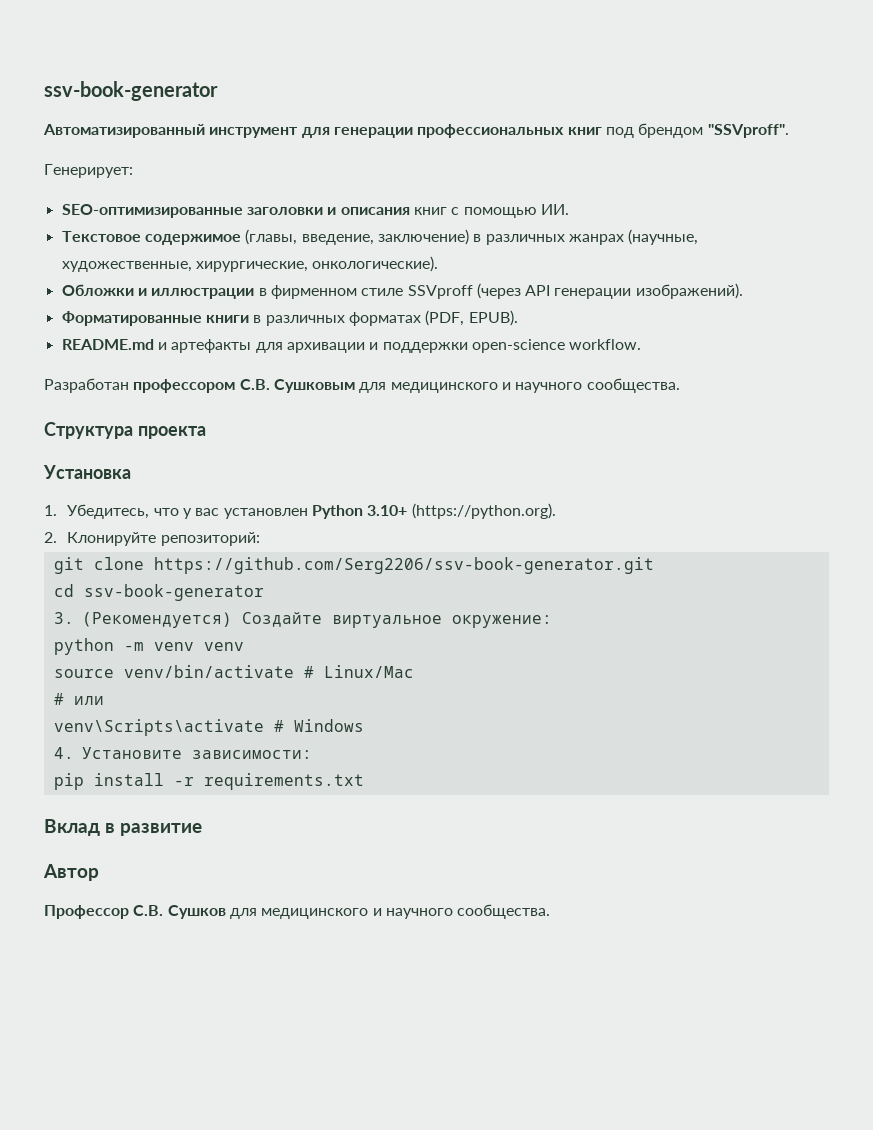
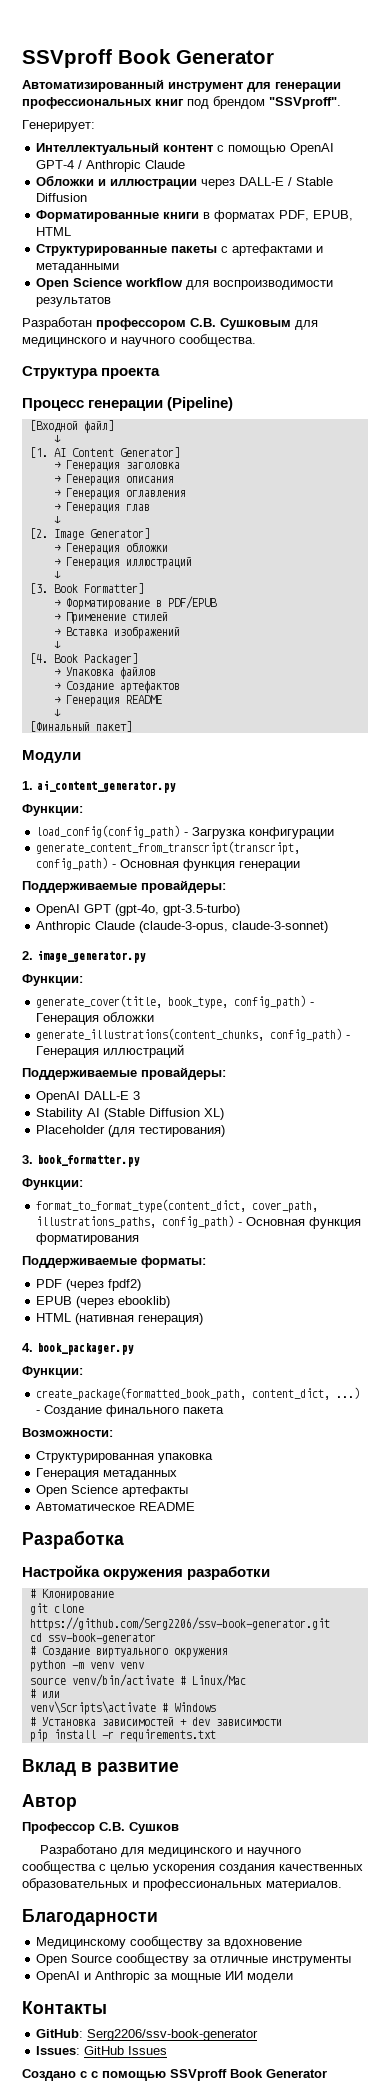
[44,81,218,101] ssv-book-generator -> [22,49,274,68] SSVproff Book Generator
[61,204,569,218] [61,229,699,245] [61,256,439,272] [61,283,743,299] [61,310,518,326] [61,339,642,353] SEO-оптимизированные заголовки и описания книг с помощью ИИ. // Текстовое содержимое (главы, введение, заключение) в различных жанрах (научные, художественные, хирургические, онкологические). // Обложки и иллюстрации в фирменном стиле SSVproff (через API генерации изображений). // Форматированные книги в различных форматах (PDF, EPUB). // README.md и артефакты для архивации и поддержки open-science workflow. -> [36,142,335,155] [36,160,186,172] [36,175,334,189] [36,193,88,202] [36,210,354,222] [36,227,72,236] [36,244,324,256] [36,263,120,273] [36,278,334,290] [36,297,112,307] Интеллектуальный контент с помощью OpenAI GPT-4 / Anthropic Claude // Обложки и иллюстрации через DALL-E / Stable Diffusion // Форматированные книги в форматах PDF, EPUB, HTML // Структурированные пакеты с артефактами и метаданными // Open Science workflow для воспроизводимости результатов
[43,465,131,479] [44,503,556,519] [44,532,260,546] Установка // 1. Убедитесь, что у вас установлен Python 3.10+ (https://python.org). // 2. Клонируйте репозиторий: -> [22,397,234,411] [29,420,114,433] [53,435,61,443] [29,447,180,458] [53,460,180,472] [53,474,174,486] [53,488,186,500] [53,502,150,514] [53,516,61,524] [29,528,150,540] [53,542,168,555] [53,557,192,569] [53,571,61,579] [29,583,144,594] [53,596,217,610] [53,612,168,624] [53,626,180,639] [53,641,61,649] [29,653,138,665] [53,667,156,679] [53,681,180,693] [53,695,162,707] [53,709,61,717] [29,721,132,732] [22,750,81,763] [22,780,176,793] [22,804,83,816] [36,825,335,839] [36,841,301,855] [36,857,301,871] [22,880,226,893] [36,904,241,916] [36,921,329,933] [22,950,146,963] [22,974,83,986] [36,995,315,1009] [36,1012,155,1025] [36,1028,351,1042] [36,1044,185,1058] [22,1067,226,1080] [36,1091,141,1103] [36,1108,225,1120] [36,1125,226,1137] [22,1155,140,1167] [22,1178,83,1190] [36,1199,319,1213] [36,1215,362,1229] [36,1233,140,1245] [22,1256,206,1268] [36,1279,142,1291] [36,1296,171,1308] [36,1313,204,1325] [22,1343,134,1355] [22,1366,83,1378] [36,1387,361,1401] [36,1405,225,1417] [22,1428,113,1437] [36,1451,214,1463] [36,1468,178,1480] [36,1485,189,1497] [36,1502,196,1511] [22,1530,124,1549] [22,1565,271,1580] [29,1589,114,1601] Процесс генерации (Pipeline) // [Входной файл] // ↓ // [1. AI Content Generator] // → Генерация заголовка // → Генерация описания // → Генерация оглавления // → Генерация глав // ↓ // [2. Image Generator] // → Генерация обложки // → Генерация иллюстраций // ↓ // [3. Book Formatter] // → Форматирование в PDF/EPUB // → Применение стилей // → Вставка изображений // ↓ // [4. Book Packager] // → Упаковка файлов // → Создание артефактов // → Генерация README // ↓ // [Финальный пакет] // Модули // 1. ai_content_generator.py // Функции: // load_config(config_path) - Загрузка конфигурации // generate_content_from_transcript(transcript, config_path) - Основная функция генерации // Поддерживаемые провайдеры: // OpenAI GPT (gpt-4o, gpt-3.5-turbo) // Anthropic Claude (claude-3-opus, claude-3-sonnet) // 2. image_generator.py // Функции: // generate_cover(title, book_type, config_path) - Генерация обложки // generate_illustrations(content_chunks, config_path) - Генерация иллюстраций // Поддерживаемые провайдеры: // OpenAI DALL-E 3 // Stability AI (Stable Diffusion XL) // Placeholder (для тестирования) // 3. book_formatter.py // Функции: // format_to_format_type(content_dict, cover_path, illustrations_paths, config_path) - Основная функция форматирования // Поддерживаемые форматы: // PDF (через fpdf2) // EPUB (через ebooklib) // HTML (нативная генерация) // 4. book_packager.py // Функции: // create_package(formatted_book_path, content_dict, ...) - Создание финального пакета // Возможности: // Структурированная упаковка // Генерация метаданных // Open Science артефакты // Автоматическое README // Разработка // Настройка окружения разработки // # Клонирование
[53,612,552,628] 3. (Рекомендуется) Создайте виртуальное окружение: -> [29,1646,228,1658] # Создание виртуального окружения
[53,747,312,759] 4. Установите зависимости: -> [29,1717,282,1726] # Установка зависимостей + dev зависимости
[229,904,551,919] для медицинского и научного сообщества. -> [40,1844,302,1857] [22,1861,363,1874] [22,1878,342,1891] [22,1909,158,1926] [36,1936,303,1949] [36,1953,352,1966] [36,1971,294,1983] [22,2001,107,2014] [36,2029,259,2041] [36,2046,168,2055] [22,2069,327,2081] // Разработано для медицинского и научного сообщества с целью ускорения создания качественных образовательных и профессиональных материалов. // Благодарности // Медицинскому сообществу за вдохновение // Open Source сообществу за отличные инструменты // OpenAI и Anthropic за мощные ИИ модели // Контакты // GitHub: Serg2206/ssv-book-generator // Issues: GitHub Issues // Создано с с помощью SSVproff Book Generator

